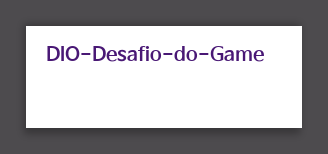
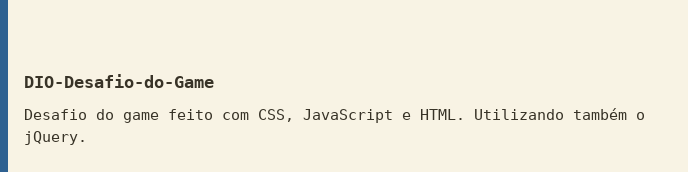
(264, 54) none -> [24,108,645,123] [24,131,87,145] // Desafio do game feito com CSS, JavaScript e HTML. Utilizando também o jQuery.

